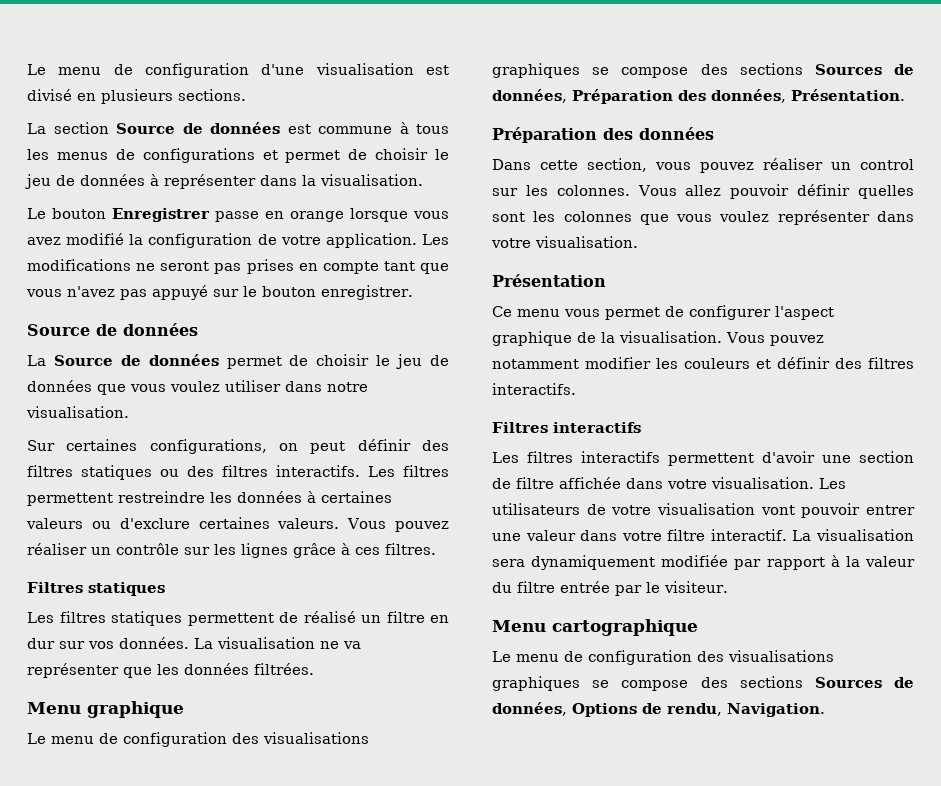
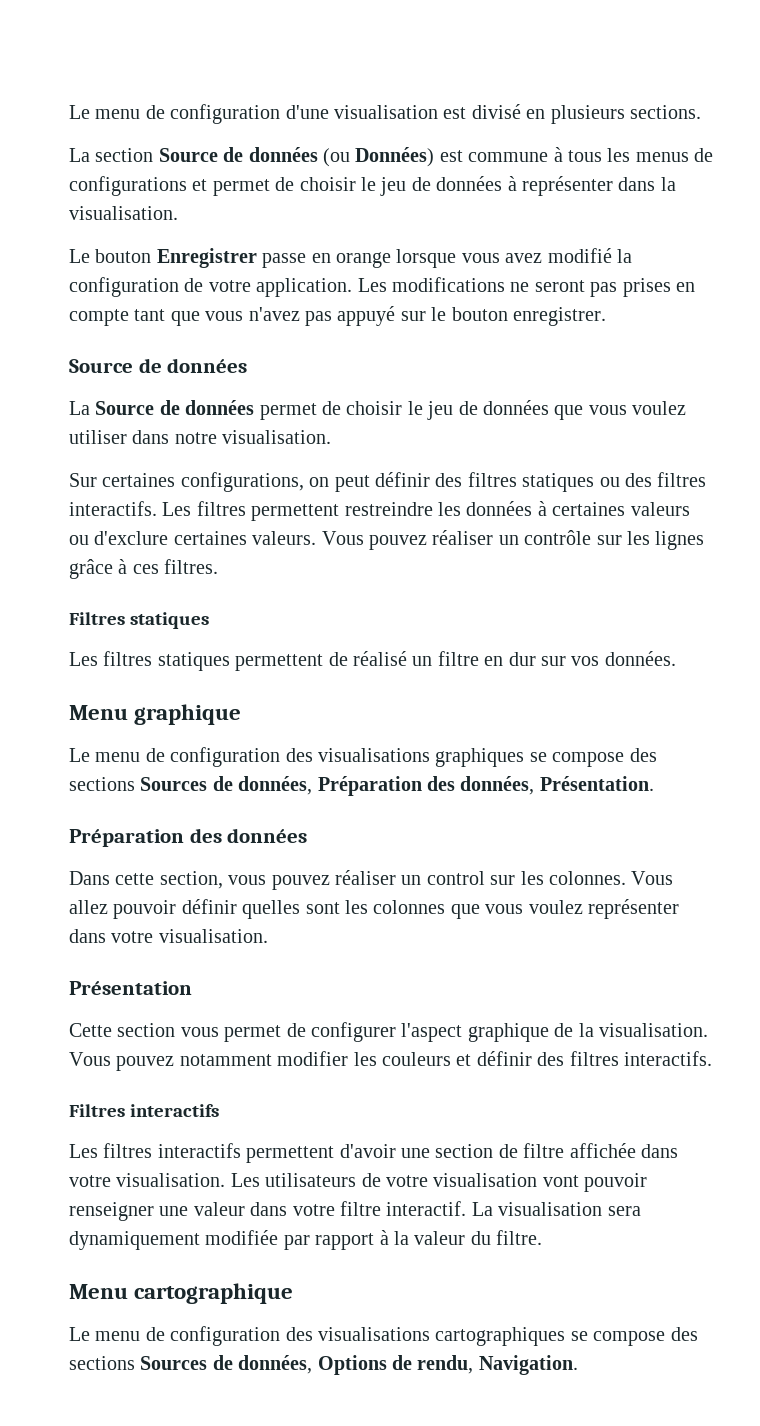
(280, 128) none -> [323,147,435,167] (ou Données)
[194,637,361,649] [27,663,314,678] La visualisation ne va représenter que les données filtrées. -> (676, 658) none
[492,306,560,317] Ce menu -> [69,1023,176,1037] Cette section
[866,505,915,515] entrer -> [69,1202,154,1221] renseigner
[517,581,728,596] filtre entrée par le visiteur. -> [496,1230,543,1245] filtre.
[492,676,580,691] graphiques -> [435,1327,566,1346] cartographiques

